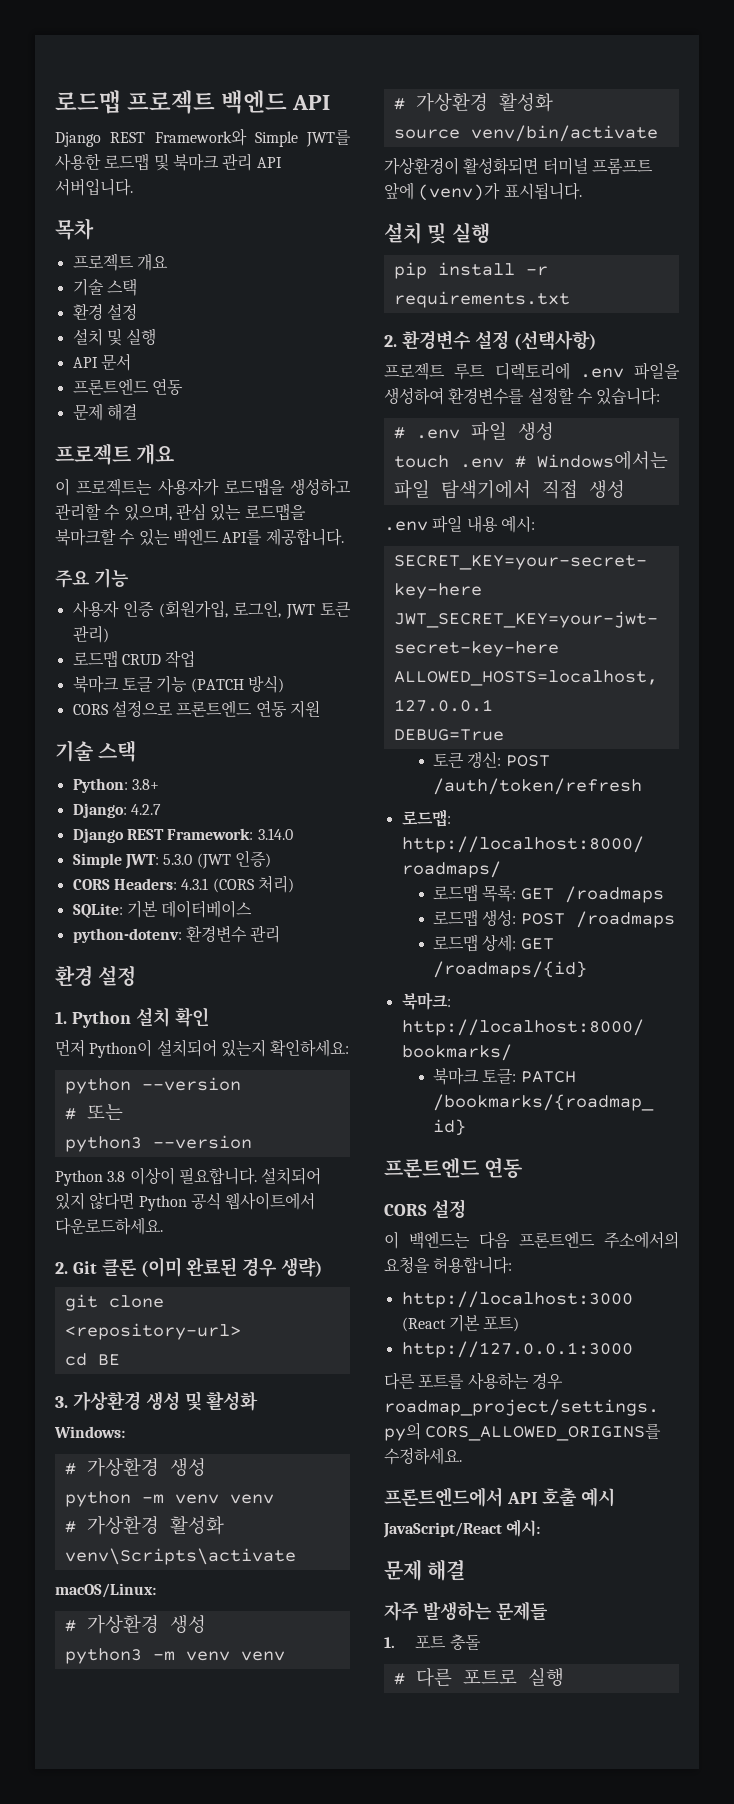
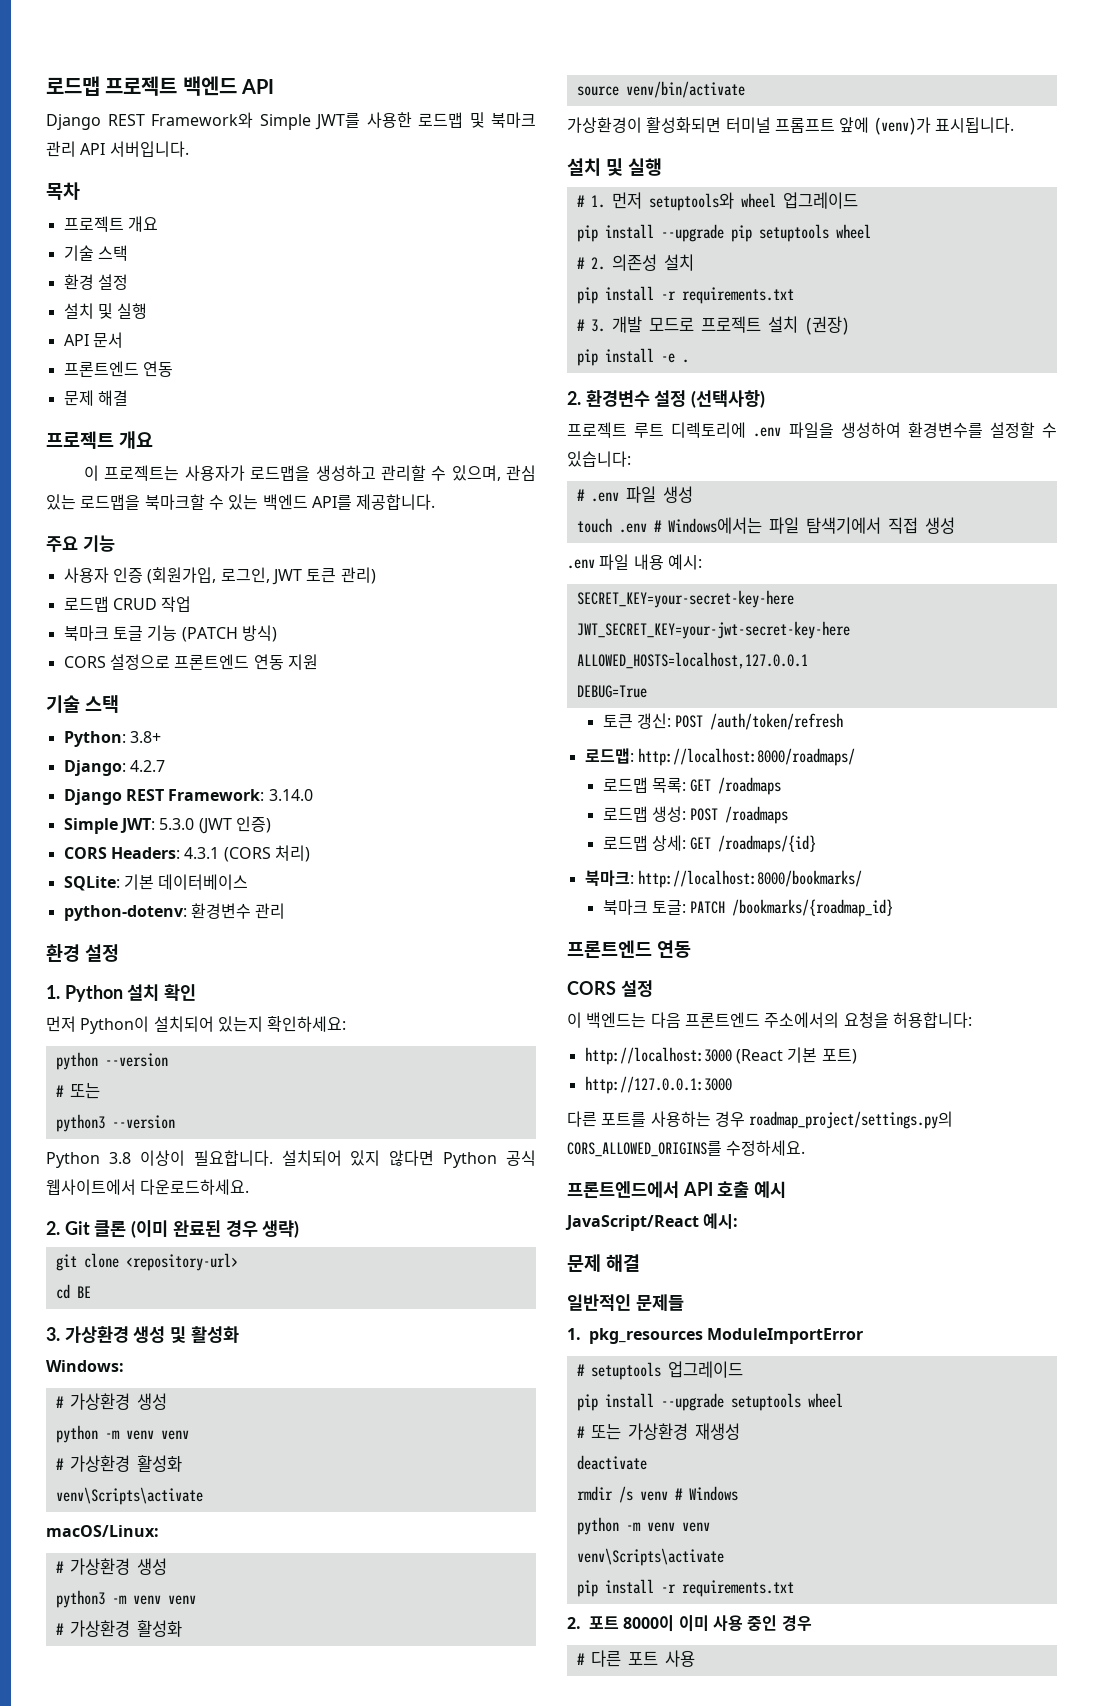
[393,262,548,279] [393,291,570,308] pip install -r requirements.txt -> [576,192,858,211] [576,224,871,242] [576,254,694,271] [576,286,794,304] [576,316,849,335] [576,348,689,366] # 1. 먼저 setuptools와 wheel 업그레이드 // pip install --upgrade pip setuptools wheel // # 2. 의존성 설치 // pip install -r requirements.txt // # 3. 개발 모드로 프로젝트 설치 (권장) // pip install -e .
[384,1601,492,1621] 자주 발생하는 -> [567,1294,631,1311] 일반적인
[415,1634,481,1650] 포트 충돌 -> [589,1328,864,1344] [576,1361,743,1380] [576,1393,843,1411] [576,1423,740,1440] [576,1455,647,1470] [576,1486,738,1503] [576,1517,710,1535] [576,1548,724,1566] [576,1579,794,1597] [567,1615,812,1632] pkg_resources ModuleImportError // # setuptools 업그레이드 // pip install --upgrade setuptools wheel // # 또는 가상환경 재생성 // deactivate // rmdir /s venv # Windows // python -m venv venv // venv\Scripts\activate // pip install -r requirements.txt // 2. 포트 8000이 이미 사용 중인 경우
[462,1668,564,1687] 포트로 실행 -> [627,1650,695,1667] 포트 사용

